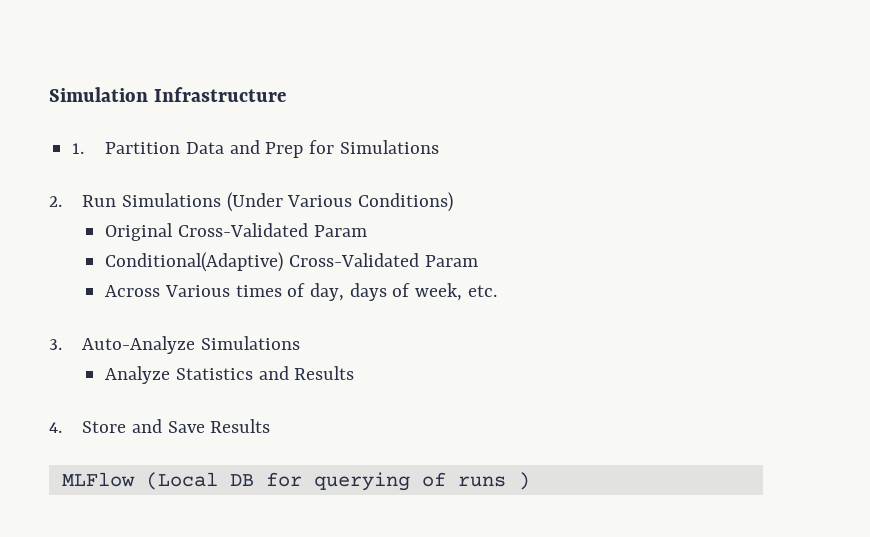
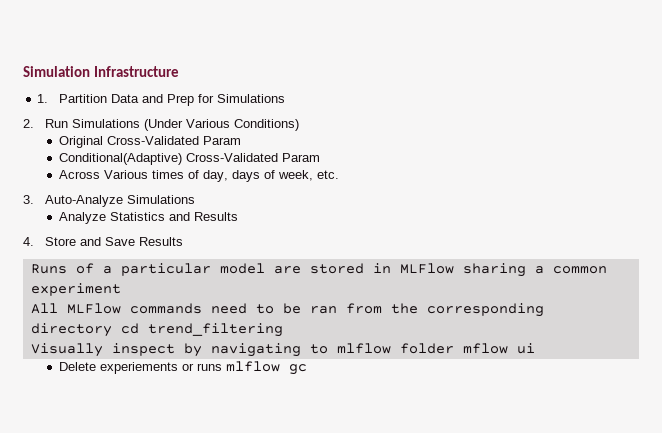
[61,472,530,491] MLFlow (Local DB for querying of runs ) -> [30,263,607,277] [30,283,121,296] [30,303,544,317] [30,323,283,337] [30,343,535,357] [59,361,308,375] Runs of a particular model are stored in MLFlow sharing a common experiment // All MLFlow commands need to be ran from the corresponding directory cd trend_filtering // Visually inspect by navigating to mlflow folder mflow ui // Delete experiements or runs mlflow gc

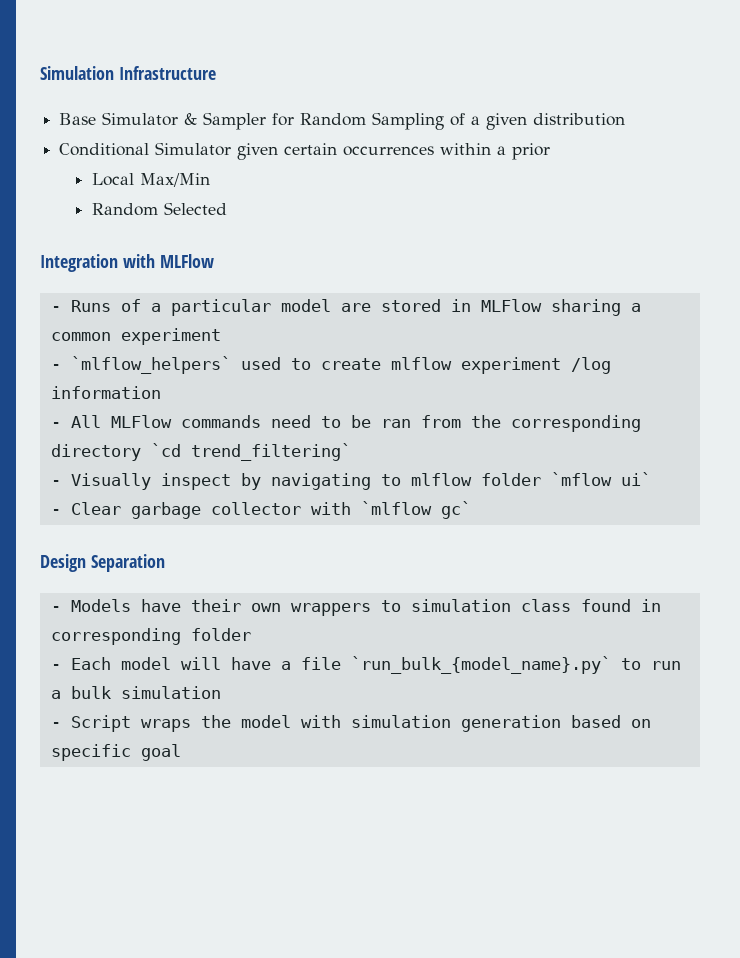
[37,94,286,106] [23,119,299,131] [59,136,242,148] [59,153,321,165] [59,170,340,182] [23,195,195,207] [59,212,239,224] [23,237,183,246] 1. Partition Data and Prep for Simulations // 2. Run Simulations (Under Various Conditions) // Original Cross-Validated Param // Conditional(Adaptive) Cross-Validated Param // Across Various times of day, days of week, etc. // 3. Auto-Analyze Simulations // Analyze Statistics and Results // 4. Store and Save Results // -> [59,112,626,130] [59,142,551,160] [92,173,211,187] [92,202,228,216] [40,254,214,272] [50,306,61,312] Base Simulator & Sampler for Random Sampling of a given distribution // Conditional Simulator given certain occurrences within a prior // Local Max/Min // Random Selected // Integration with MLFlow // -
(121, 289) none -> [50,356,611,374] [50,386,161,399] [50,422,61,428] - `mlflow_helpers` used to create mlflow experiment /log information // -
[120,323,283,337] cd trend_filtering // -> [150,443,351,461] [50,480,61,486] `cd trend_filtering` // -
[462,343,535,354] [59,361,308,375] mflow ui // Delete experiements or runs mlflow gc -> [550,472,651,486] [50,501,471,519] [40,554,165,572] [50,599,661,616] [50,628,251,645] [50,656,681,674] [50,686,221,699] [50,715,651,732] [50,744,181,761] `mflow ui` // - Clear garbage collector with `mlflow gc` // Design Separation // - Models have their own wrappers to simulation class found in corresponding folder // - Each model will have a file `run_bulk_{model_name}.py` to run a bulk simulation // - Script wraps the model with simulation generation based on specific goal

